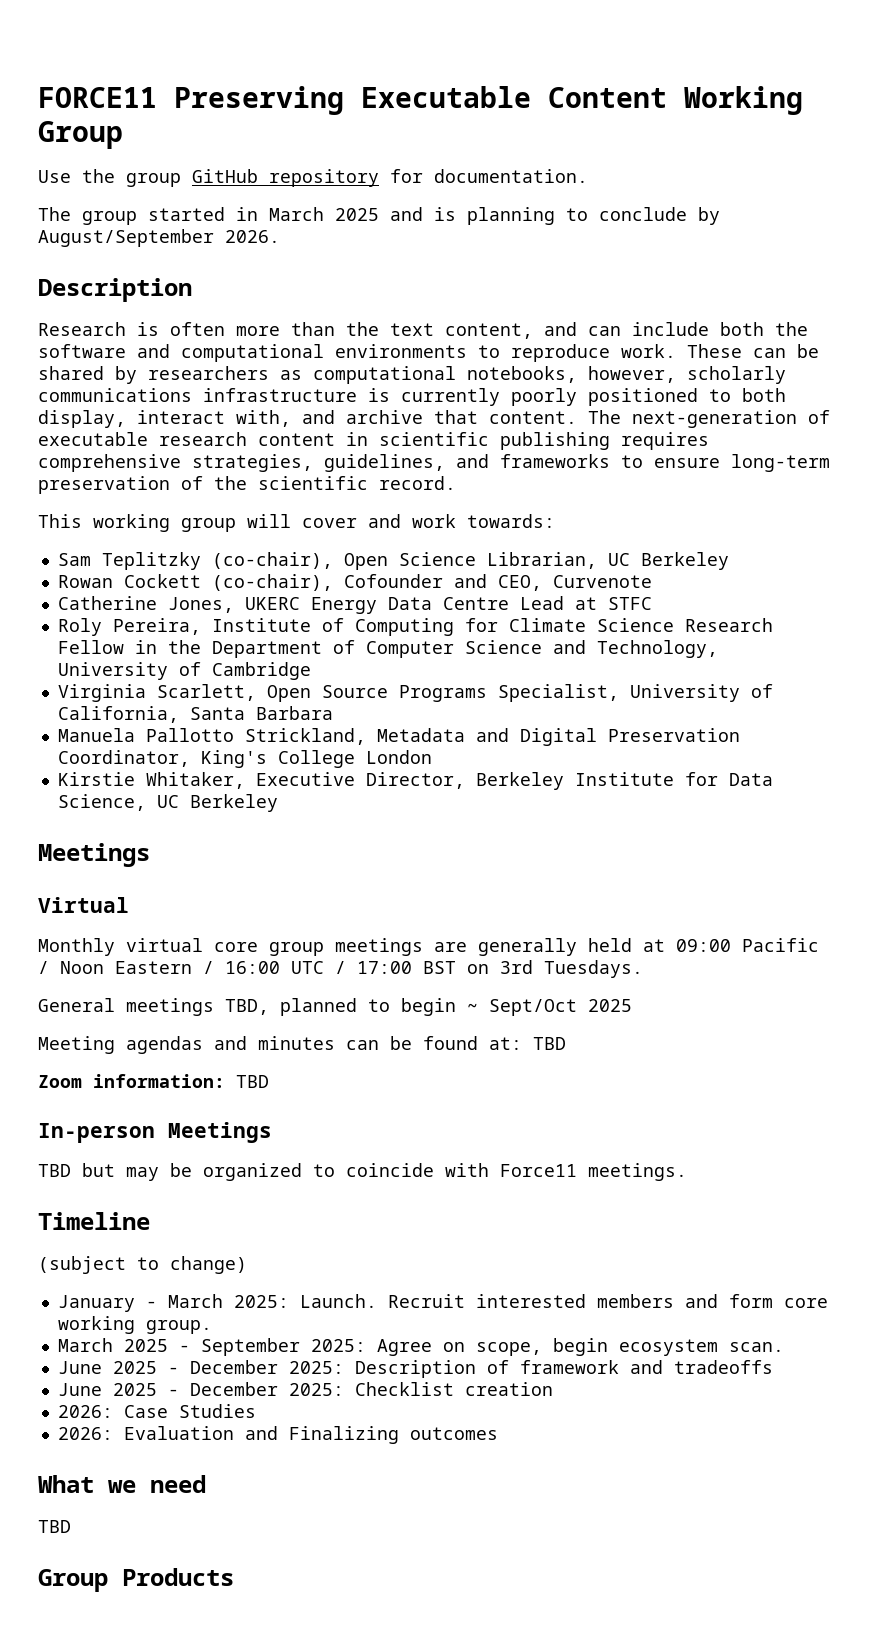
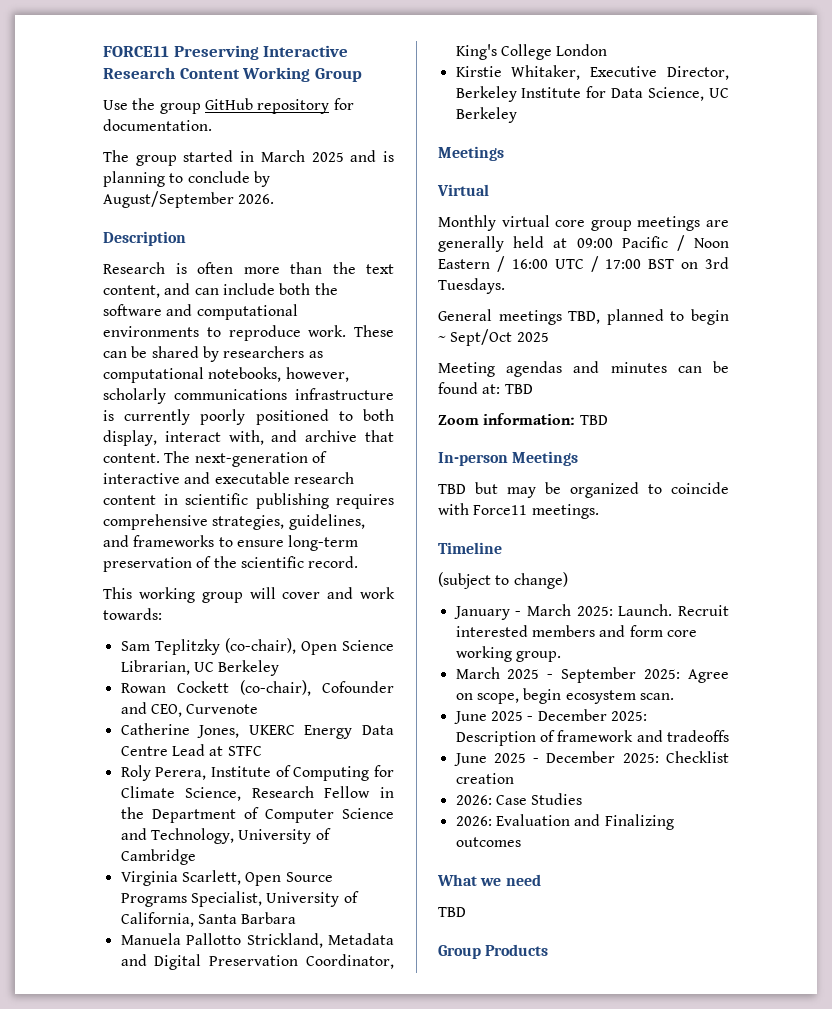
[361,86,531,108] Executable -> [263,45,349,57] [103,67,175,79] Interactive Research
(830, 417) none -> [103,472,211,484] interactive and
[112,618,201,635] Pereira, -> [155,767,207,780] Perera,
[596,618,674,632] Science -> [185,787,242,801] Science,

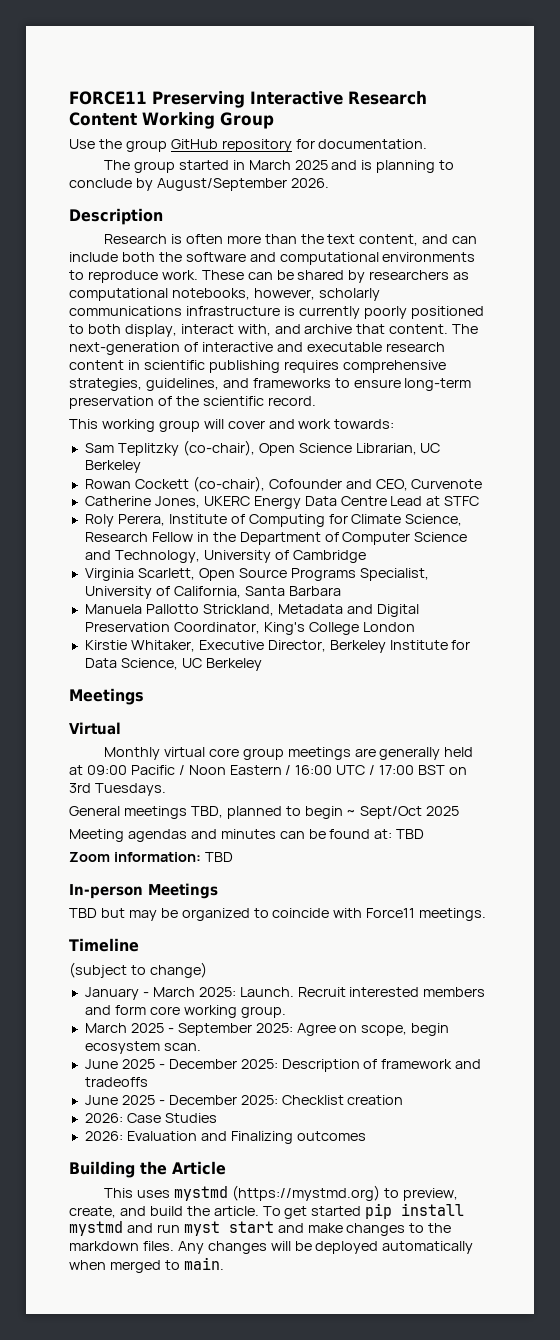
[437,874,541,886] [438,907,466,917] [438,944,549,959] What we need // TBD // Group Products -> [69,1161,226,1178] [103,1185,458,1201] [69,1203,465,1219] [69,1221,452,1236] [69,1241,474,1254] [69,1257,224,1273] Building the Article // This uses mystmd (https://mystmd.org) to preview, create, and build the article. To get started pip install mystmd and run myst start and make changes to the markdown files. Any changes will be deployed automatically when merged to main.

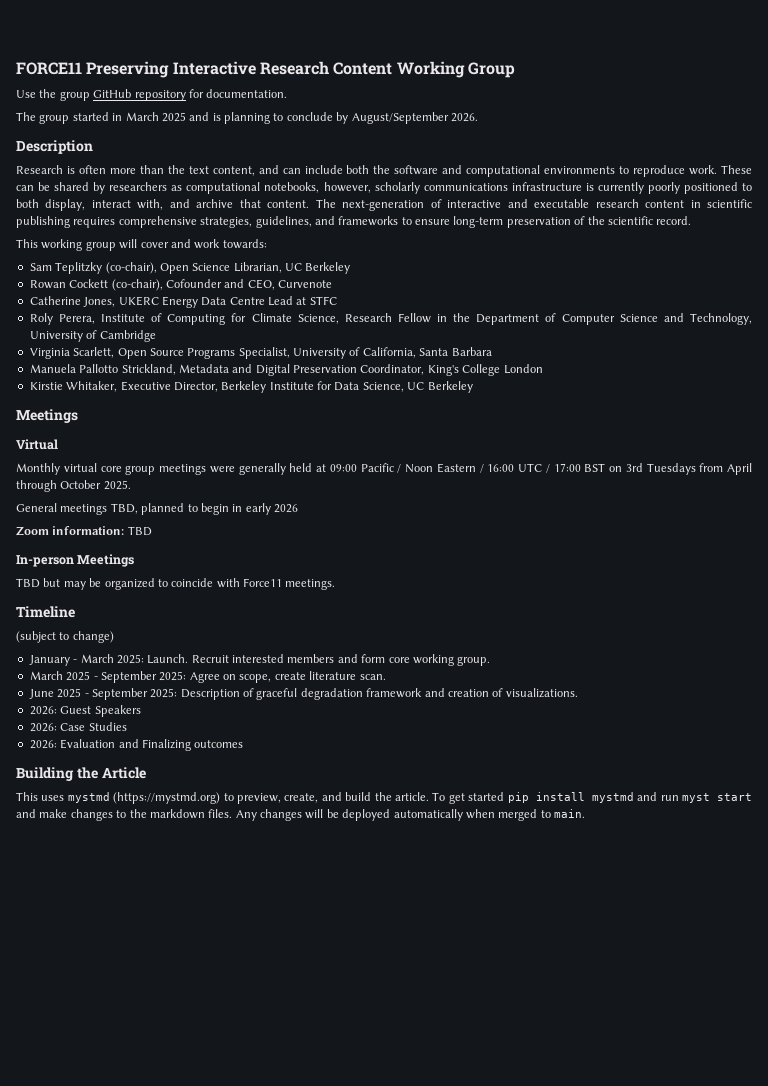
[354,748,376,757] are -> [209,466,235,473] were
[94,783,166,796] Tuesdays. -> [646,463,752,475] [16,480,131,492] Tuesdays from April through October 2025.
[346,806,460,819] [69,829,425,842] ~ Sept/Oct 2025 // Meeting agendas and minutes can be found at: TBD -> [232,503,298,515] in early 2026
[411,1023,450,1036] [84,1041,160,1054] begin ecosystem -> [274,671,357,680] create literature
[168,1059,237,1069] December -> [91,688,148,700] September
[381,1059,482,1069] [84,1077,148,1087] [84,1095,404,1105] framework and tradeoffs // June 2025 - December 2025: Checklist creation -> [256,688,578,700] [29,705,141,717] graceful degradation framework and creation of visualizations. // 2026: Guest Speakers

